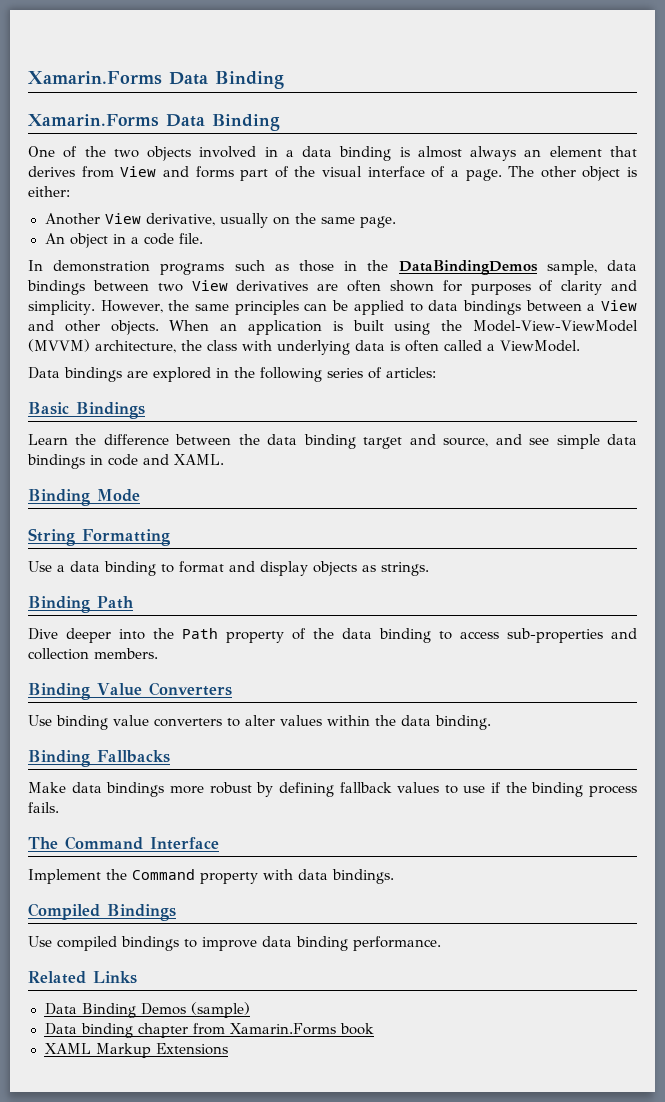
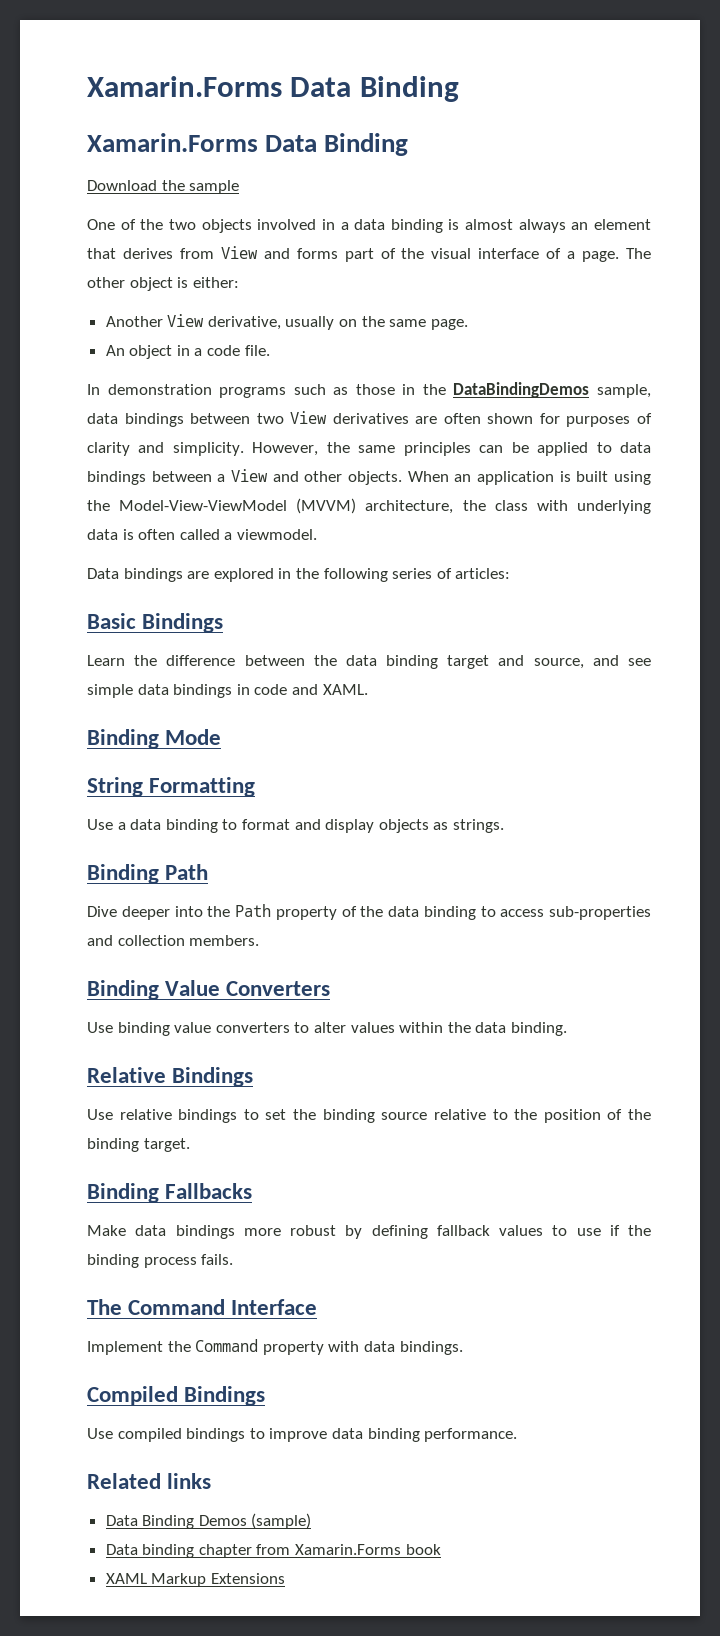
(280, 122) none -> [87,180,240,194] // Download the sample
[500,340,580,352] ViewModel. -> [236,529,317,540] viewmodel.
(491, 722) none -> [87,1067,254,1087] [87,1109,651,1123] [87,1138,190,1152] // Relative Bindings // Use relative bindings to set the binding source relative to the position of the binding target.
[93,971,137,984] Links -> [167,1473,212,1489] links

